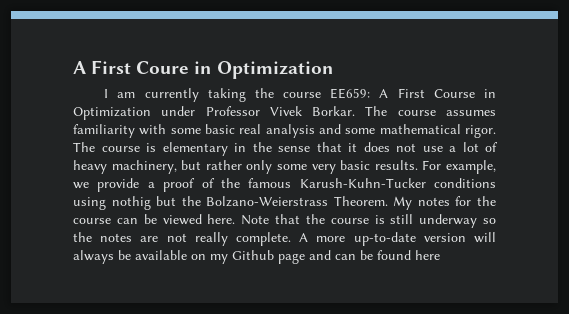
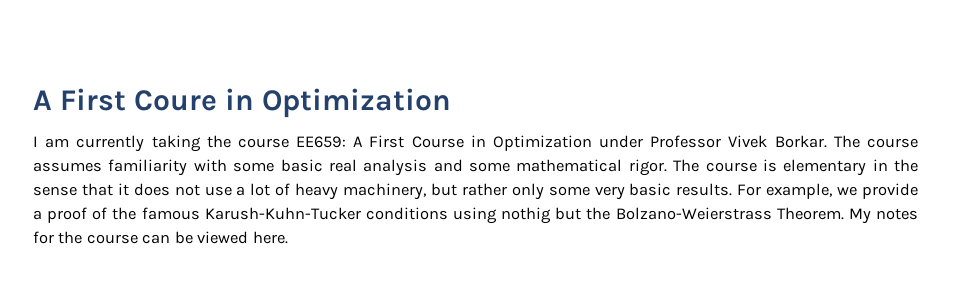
[241,214,496,228] [73,232,496,246] [73,250,440,264] Note that the course is still underway so the notes are not really complete. A more up-to-date version will always be available on my Github page and can be found here -> (288, 237) none

